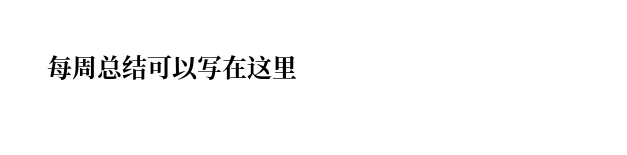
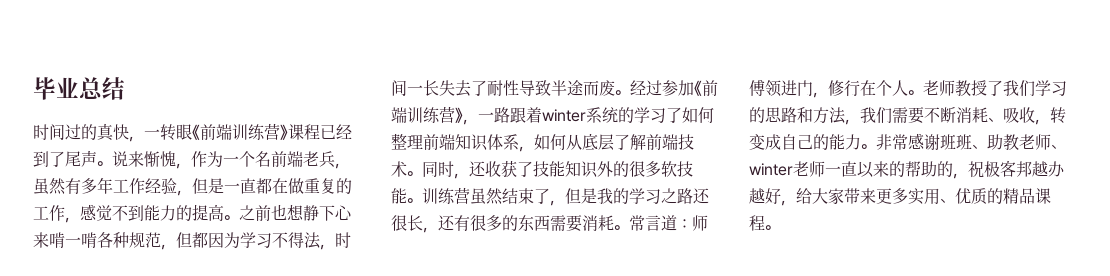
[47,55,97,81] 每周 -> [33,77,79,100] 毕业
[147,55,297,81] 可以写在这里 -> [33,123,352,142] [33,150,350,169] [33,177,352,196] [33,204,352,223] [33,232,351,250] [391,80,718,97] [391,106,714,125] [391,133,694,152] [391,160,693,179] [391,187,710,206] [391,215,708,233] [749,80,1067,98] [749,107,1066,125] [749,133,1066,151] [749,160,1065,179] [749,188,1051,206] [749,215,780,231] // 时间过的真快，一转眼《前端训练营》课程已经到了尾声。说来惭愧，作为一个名前端老兵，虽然有多年工作经验，但是一直都在做重复的工作，感觉不到能力的提高。之前也想静下心来啃一啃各种规范，但都因为学习不得法，时间一长失去了耐性导致半途而废。经过参加《前端训练营》，一路跟着winter系统的学习了如何整理前端知识体系，如何从底层了解前端技术。同时，还收获了技能知识外的很多软技能。训练营虽然结束了，但是我的学习之路还很长，还有很多的东西需要消耗。常言道：师傅领进门，修行在个人。老师教授了我们学习的思路和方法，我们需要不断消耗、吸收，转变成自己的能力。非常感谢班班、助教老师、winter老师一直以来的帮助的，祝极客邦越办越好，给大家带来更多实用、优质的精品课程。

